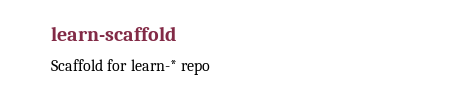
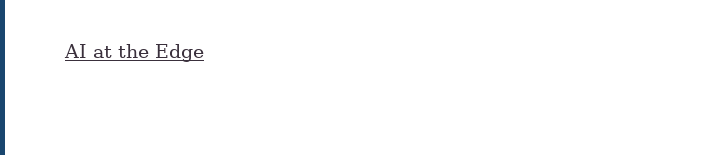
[51,26,176,41] [51,59,210,75] learn-scaffold // Scaffold for learn-* repo -> [64,44,204,62] AI at the Edge

